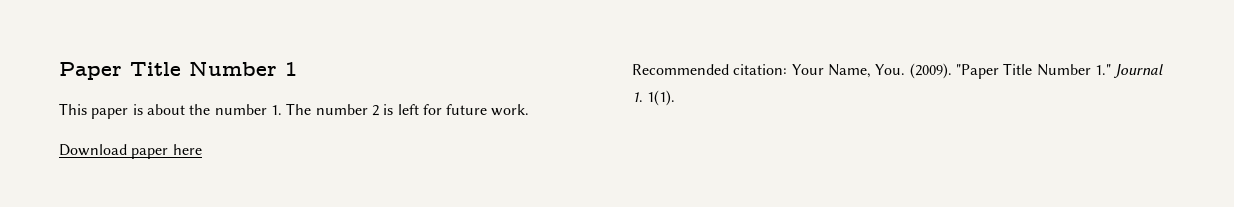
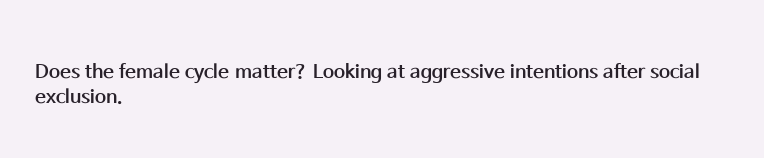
[59,61,297,80] [59,103,530,119] [59,144,202,159] [632,63,1164,79] [632,90,676,106] Paper Title Number 1 // This paper is about the number 1. The number 2 is left for future work. // Download paper here // Recommended citation: Your Name, You. (2009). "Paper Title Number 1." Journal 1. 1(1). -> [35,63,701,84] [35,88,123,105] Does the female cycle matter? Looking at aggressive intentions after social exclusion.

